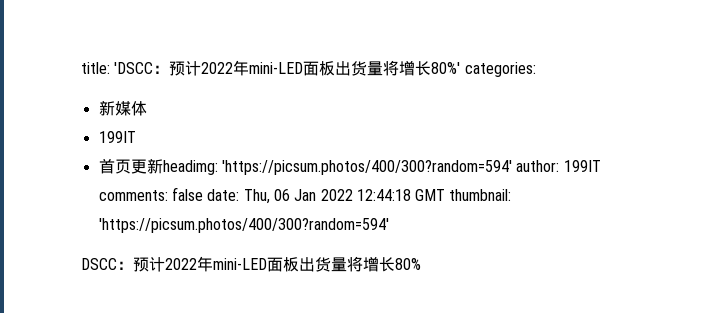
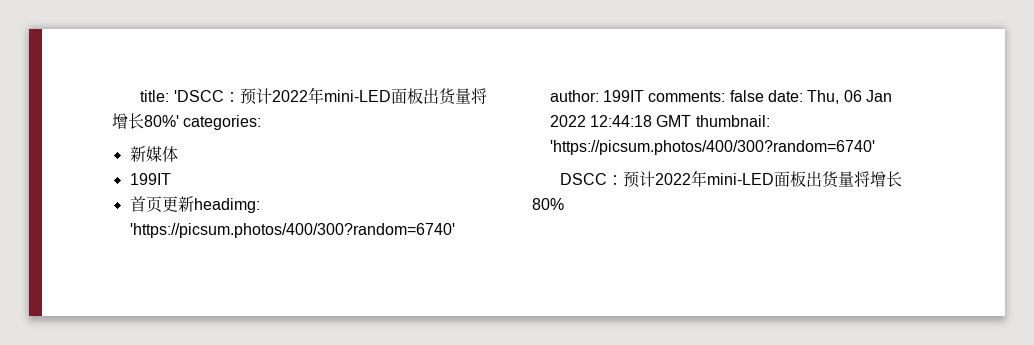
[221,160,512,175] 'https://picsum.photos/400/300?random=594' -> [129,223,455,238] 'https://picsum.photos/400/300?random=6740'
[98,218,389,233] 'https://picsum.photos/400/300?random=594' -> [549,140,875,155] 'https://picsum.photos/400/300?random=6740'

